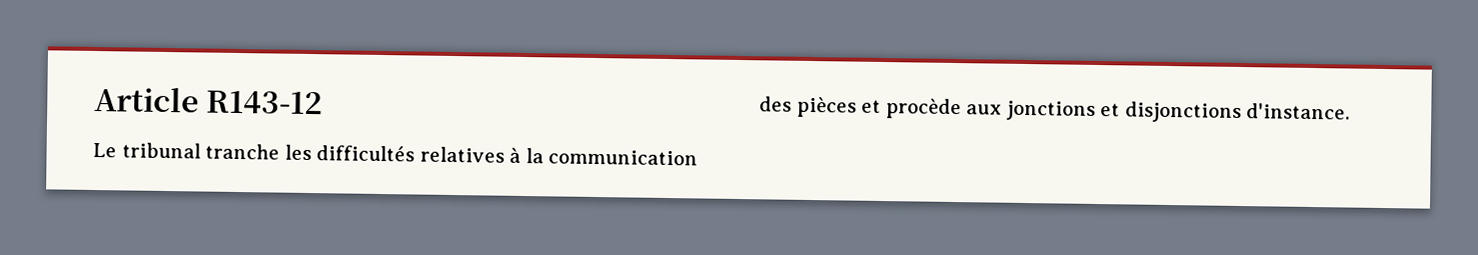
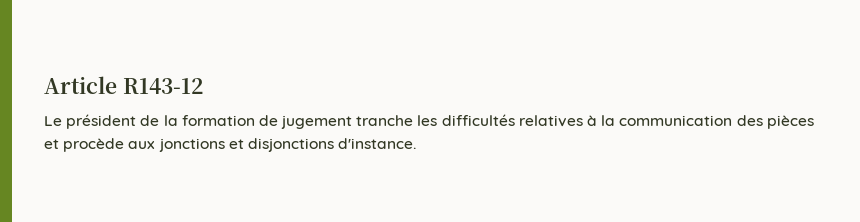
[121,142,201,159] tribunal -> [66,114,353,129] président de la formation de jugement

